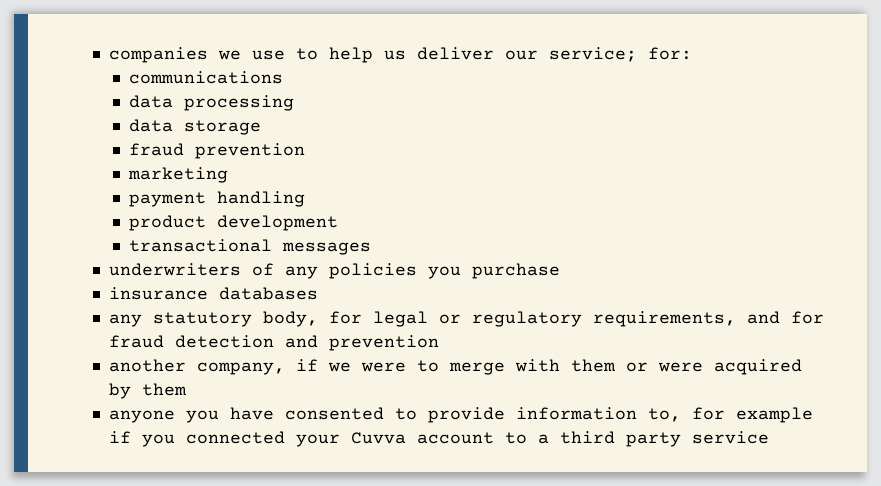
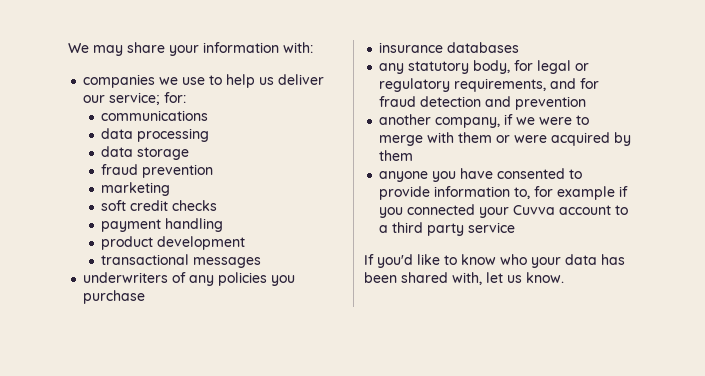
(108, 55) none -> [68,42,313,56] We may share your information with: //
(229, 175) none -> [101,200,218,211] // soft credit checks
(769, 437) none -> [364,254,625,268] [364,272,564,285] // If you'd like to know who your data has been shared with, let us know.

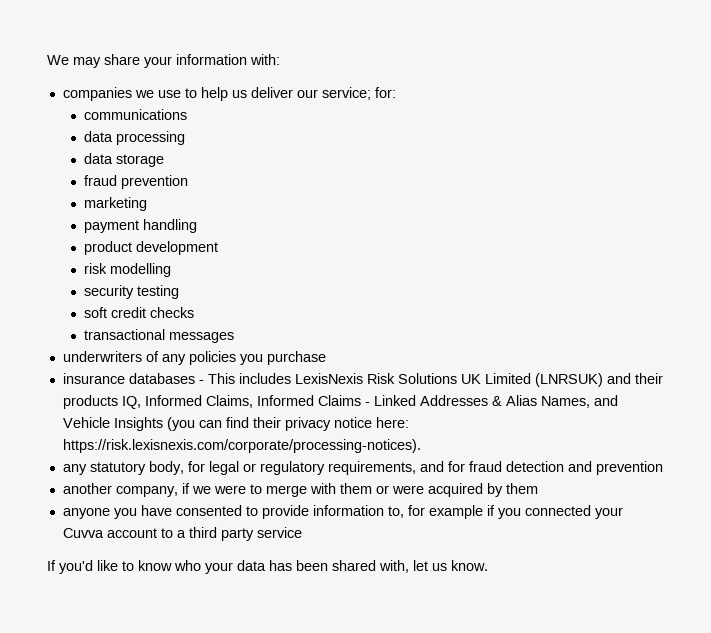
[101,200,218,211] // soft credit checks -> (147, 204) none
(246, 243) none -> [83,263,171,277] [83,285,179,299] [83,307,194,318] // risk modelling // security testing // soft credit checks
(520, 47) none -> [198,373,663,387] [62,395,618,409] [62,417,409,431] [62,439,421,453] - This includes LexisNexis Risk Solutions UK Limited (LNRSUK) and their products IQ, Informed Claims, Informed Claims - Linked Addresses & Alias Names, and Vehicle Insights (you can find their privacy notice here: https://risk.lexisnexis.com/corporate/processing-notices).

